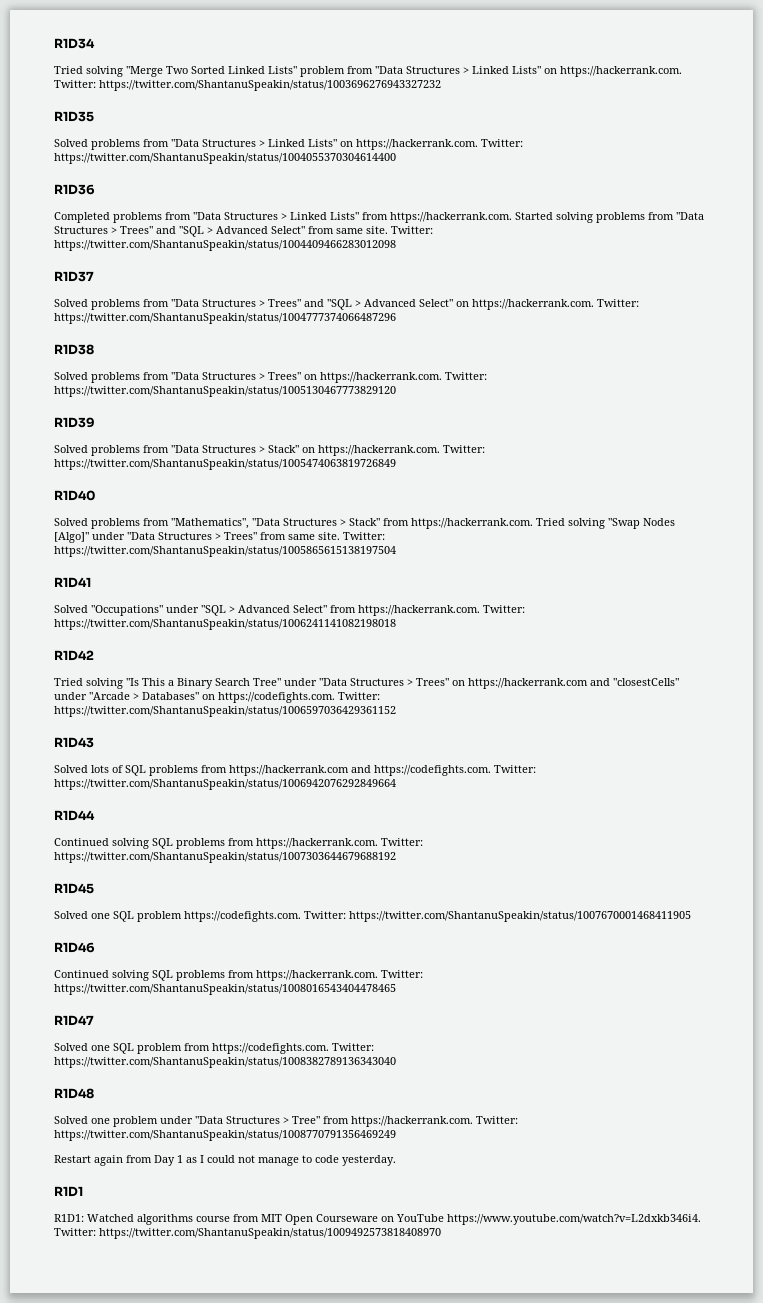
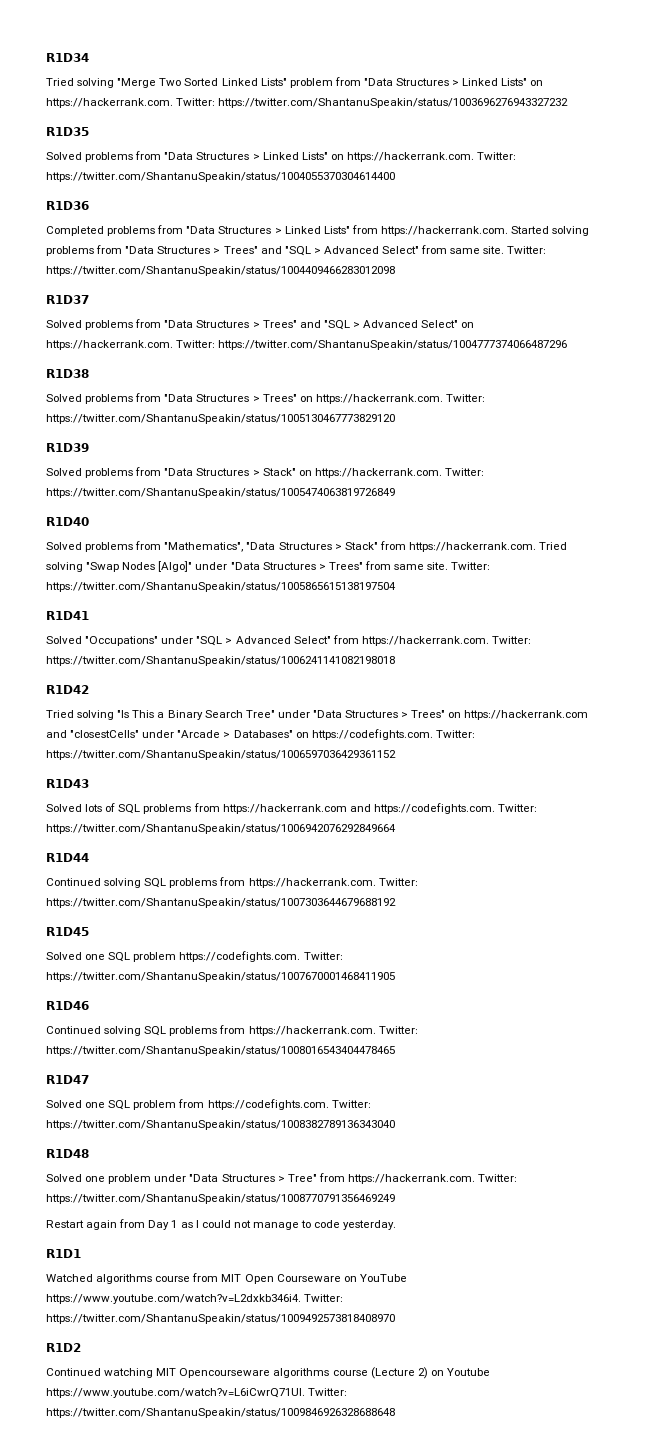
[54,1214,84,1222] R1D1: -> (81, 1253) none
(441, 1233) none -> [46,1343,81,1352] [46,1367,490,1379] [46,1388,348,1398] [46,1408,395,1418] // R1D2 // Continued watching MIT Opencourseware algorithms course (Lecture 2) on Youtube https://www.youtube.com/watch?v=L6iCwrQ71UI. Twitter: https://twitter.com/ShantanuSpeakin/status/1009846926328688648

